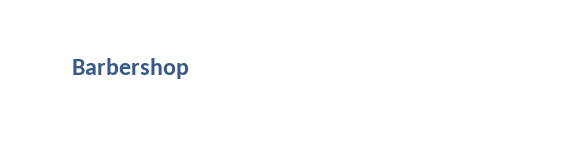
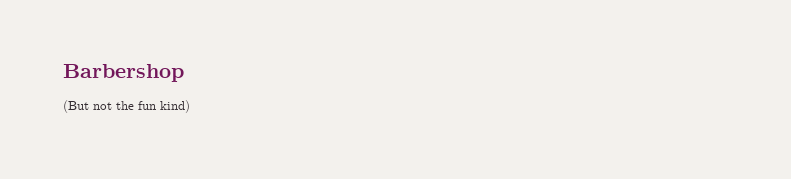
(189, 68) none -> [63,100,190,113] // (But not the fun kind)

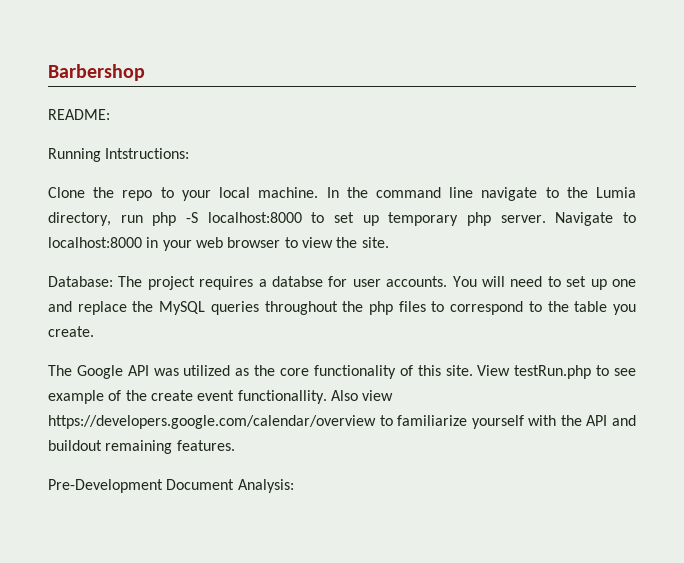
[63,100,190,113] (But not the fun kind) -> [48,109,110,120] [48,148,190,162] [48,187,636,201] [48,212,637,226] [48,237,389,251] [48,276,636,290] [48,301,636,315] [48,326,94,337] [48,365,637,379] [48,390,394,404] [48,415,636,429] [48,440,235,454] [48,479,294,493] README: // Running Intstructions: // Clone the repo to your local machine. In the command line navigate to the Lumia directory, run php -S localhost:8000 to set up temporary php server. Navigate to localhost:8000 in your web browser to view the site. // Database: The project requires a databse for user accounts. You will need to set up one and replace the MySQL queries throughout the php files to correspond to the table you create. // The Google API was utilized as the core functionality of this site. View testRun.php to see example of the create event functionallity. Also view https://developers.google.com/calendar/overview to familiarize yourself with the API and buildout remaining features. // Pre-Development Document Analysis:

